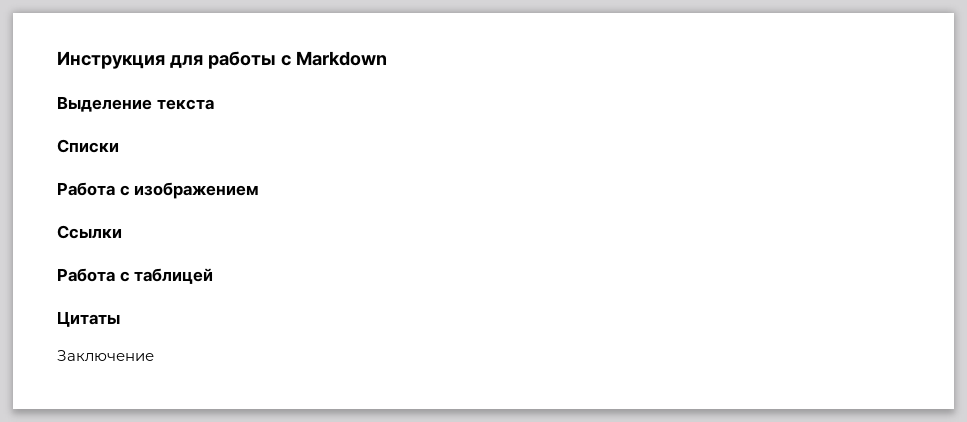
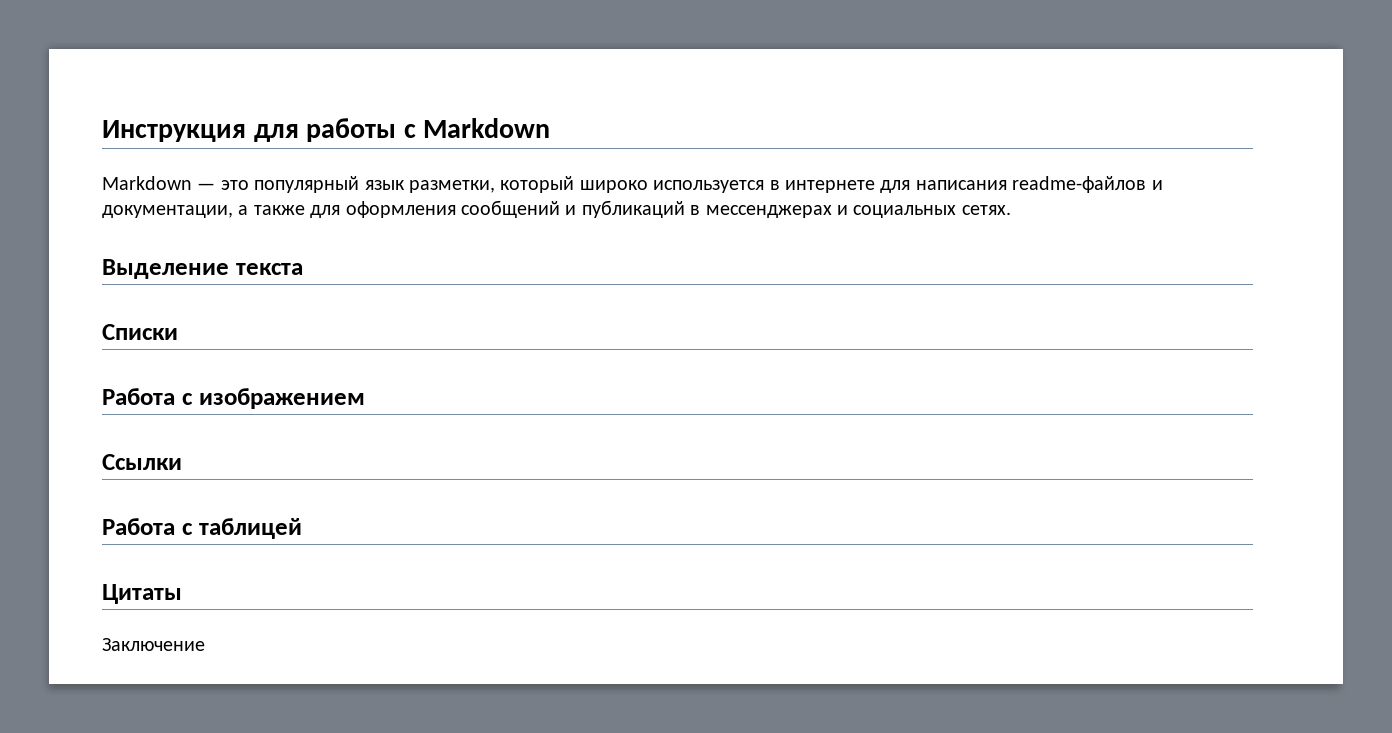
(387, 58) none -> [102,176,1163,193] [102,200,1011,218] // Markdown — это популярный язык разметки, который широко используется в интернете для написания readme-файлов и документации, а также для оформления сообщений и публикаций в мессенджерах и социальных сетях.

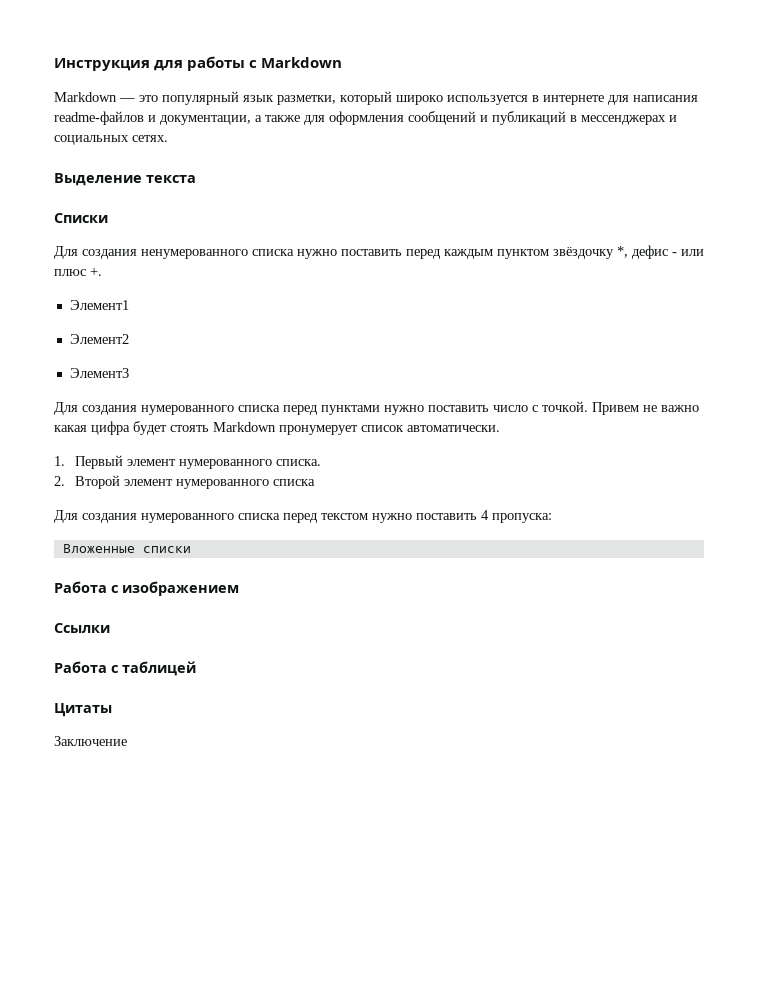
(178, 332) none -> [54,245,704,259] [54,267,102,276] [69,300,129,310] [69,334,129,344] [69,368,129,378] [54,401,699,415] [54,421,500,435] [54,455,321,469] [54,475,315,489] [54,510,552,523] [62,544,191,553] // Для создания ненумерованного списка нужно поставить перед каждым пунктом звёздочку *, дефис - или плюс +. // Элемент1 // Элемент2 // Элемент3 // Для создания нумерованного списка перед пунктами нужно поставить число с точкой. Привем не важно какая цифра будет стоять Markdown пронумерует список автоматически. // 1. Первый элемент нумерованного списка. // 2. Второй элемент нумерованного списка // Для создания нумерованного списка перед текстом нужно поставить 4 пропуска: // Вложенные списки

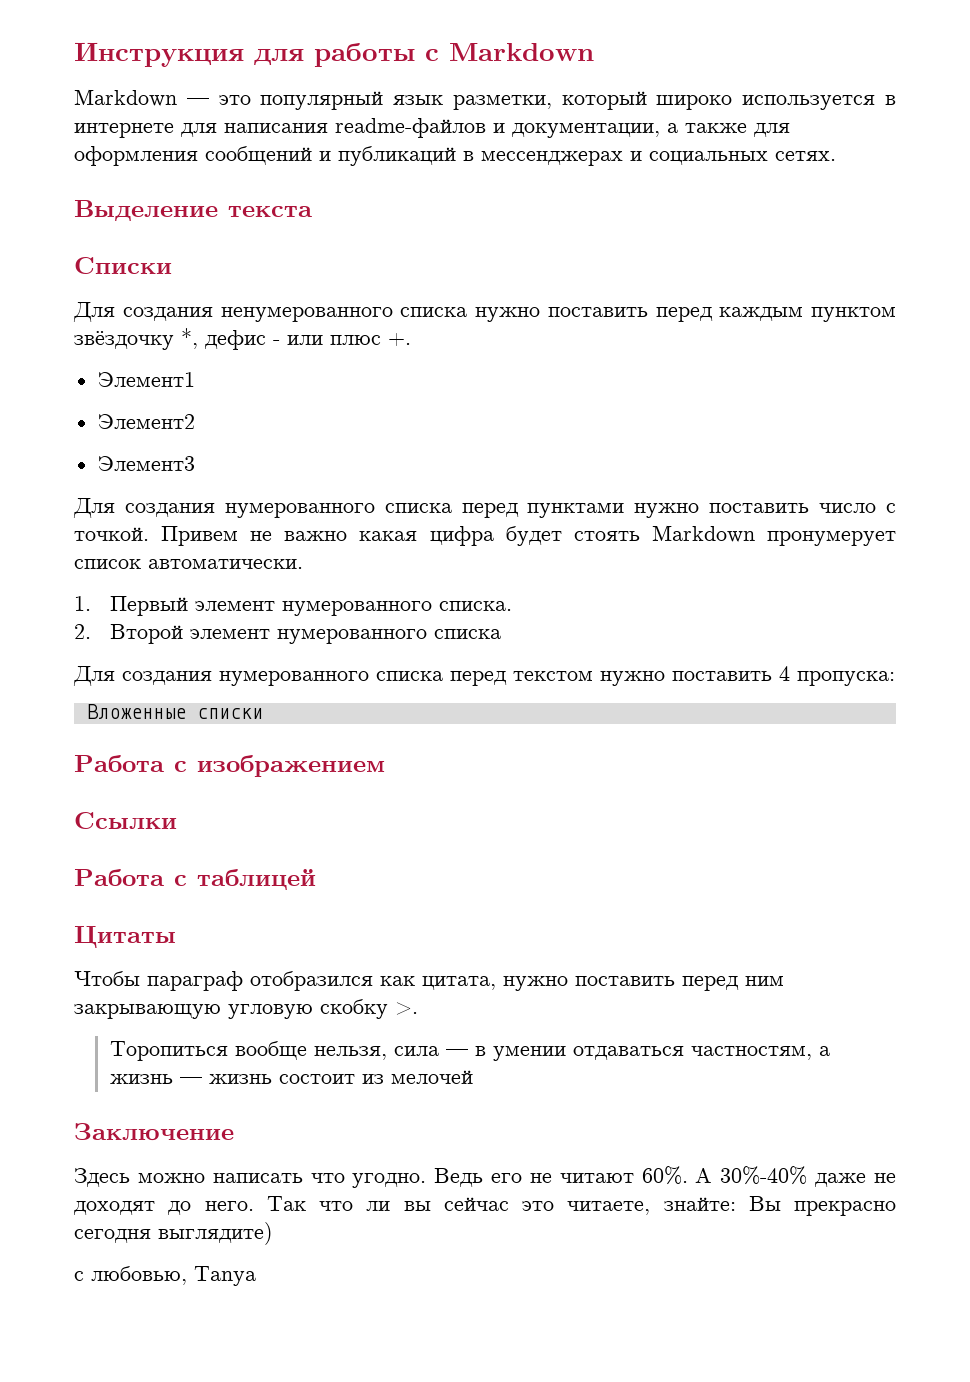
[54,736,127,746] Заключение -> [74,971,784,991] [74,999,418,1019] [109,1041,830,1061] [109,1070,473,1084] [74,1123,234,1141] [74,1166,896,1188] [74,1196,896,1216] [74,1222,273,1245] [74,1266,256,1286] Чтобы параграф отобразился как цитата, нужно поставить перед ним закрывающую угловую скобку >. // Торопиться вообще нельзя, сила — в умении отдаваться частностям, а жизнь — жизнь состоит из мелочей // Заключение // Здесь можно написать что угодно. Ведь его не читают 60%. А 30%-40% даже не доходят до него. Так что ли вы сейчас это читаете, знайте: Вы прекрасно сегодня выглядите) // с любовью, Таnya

